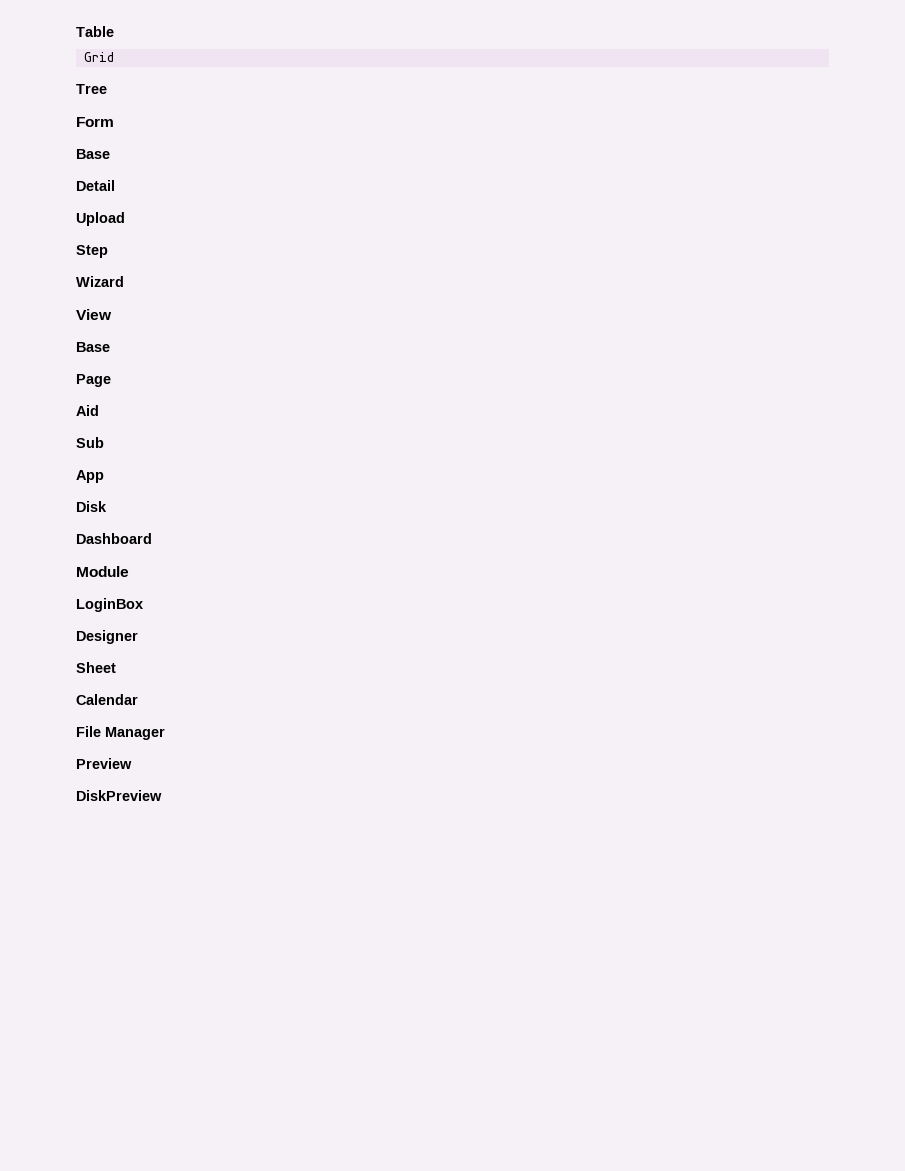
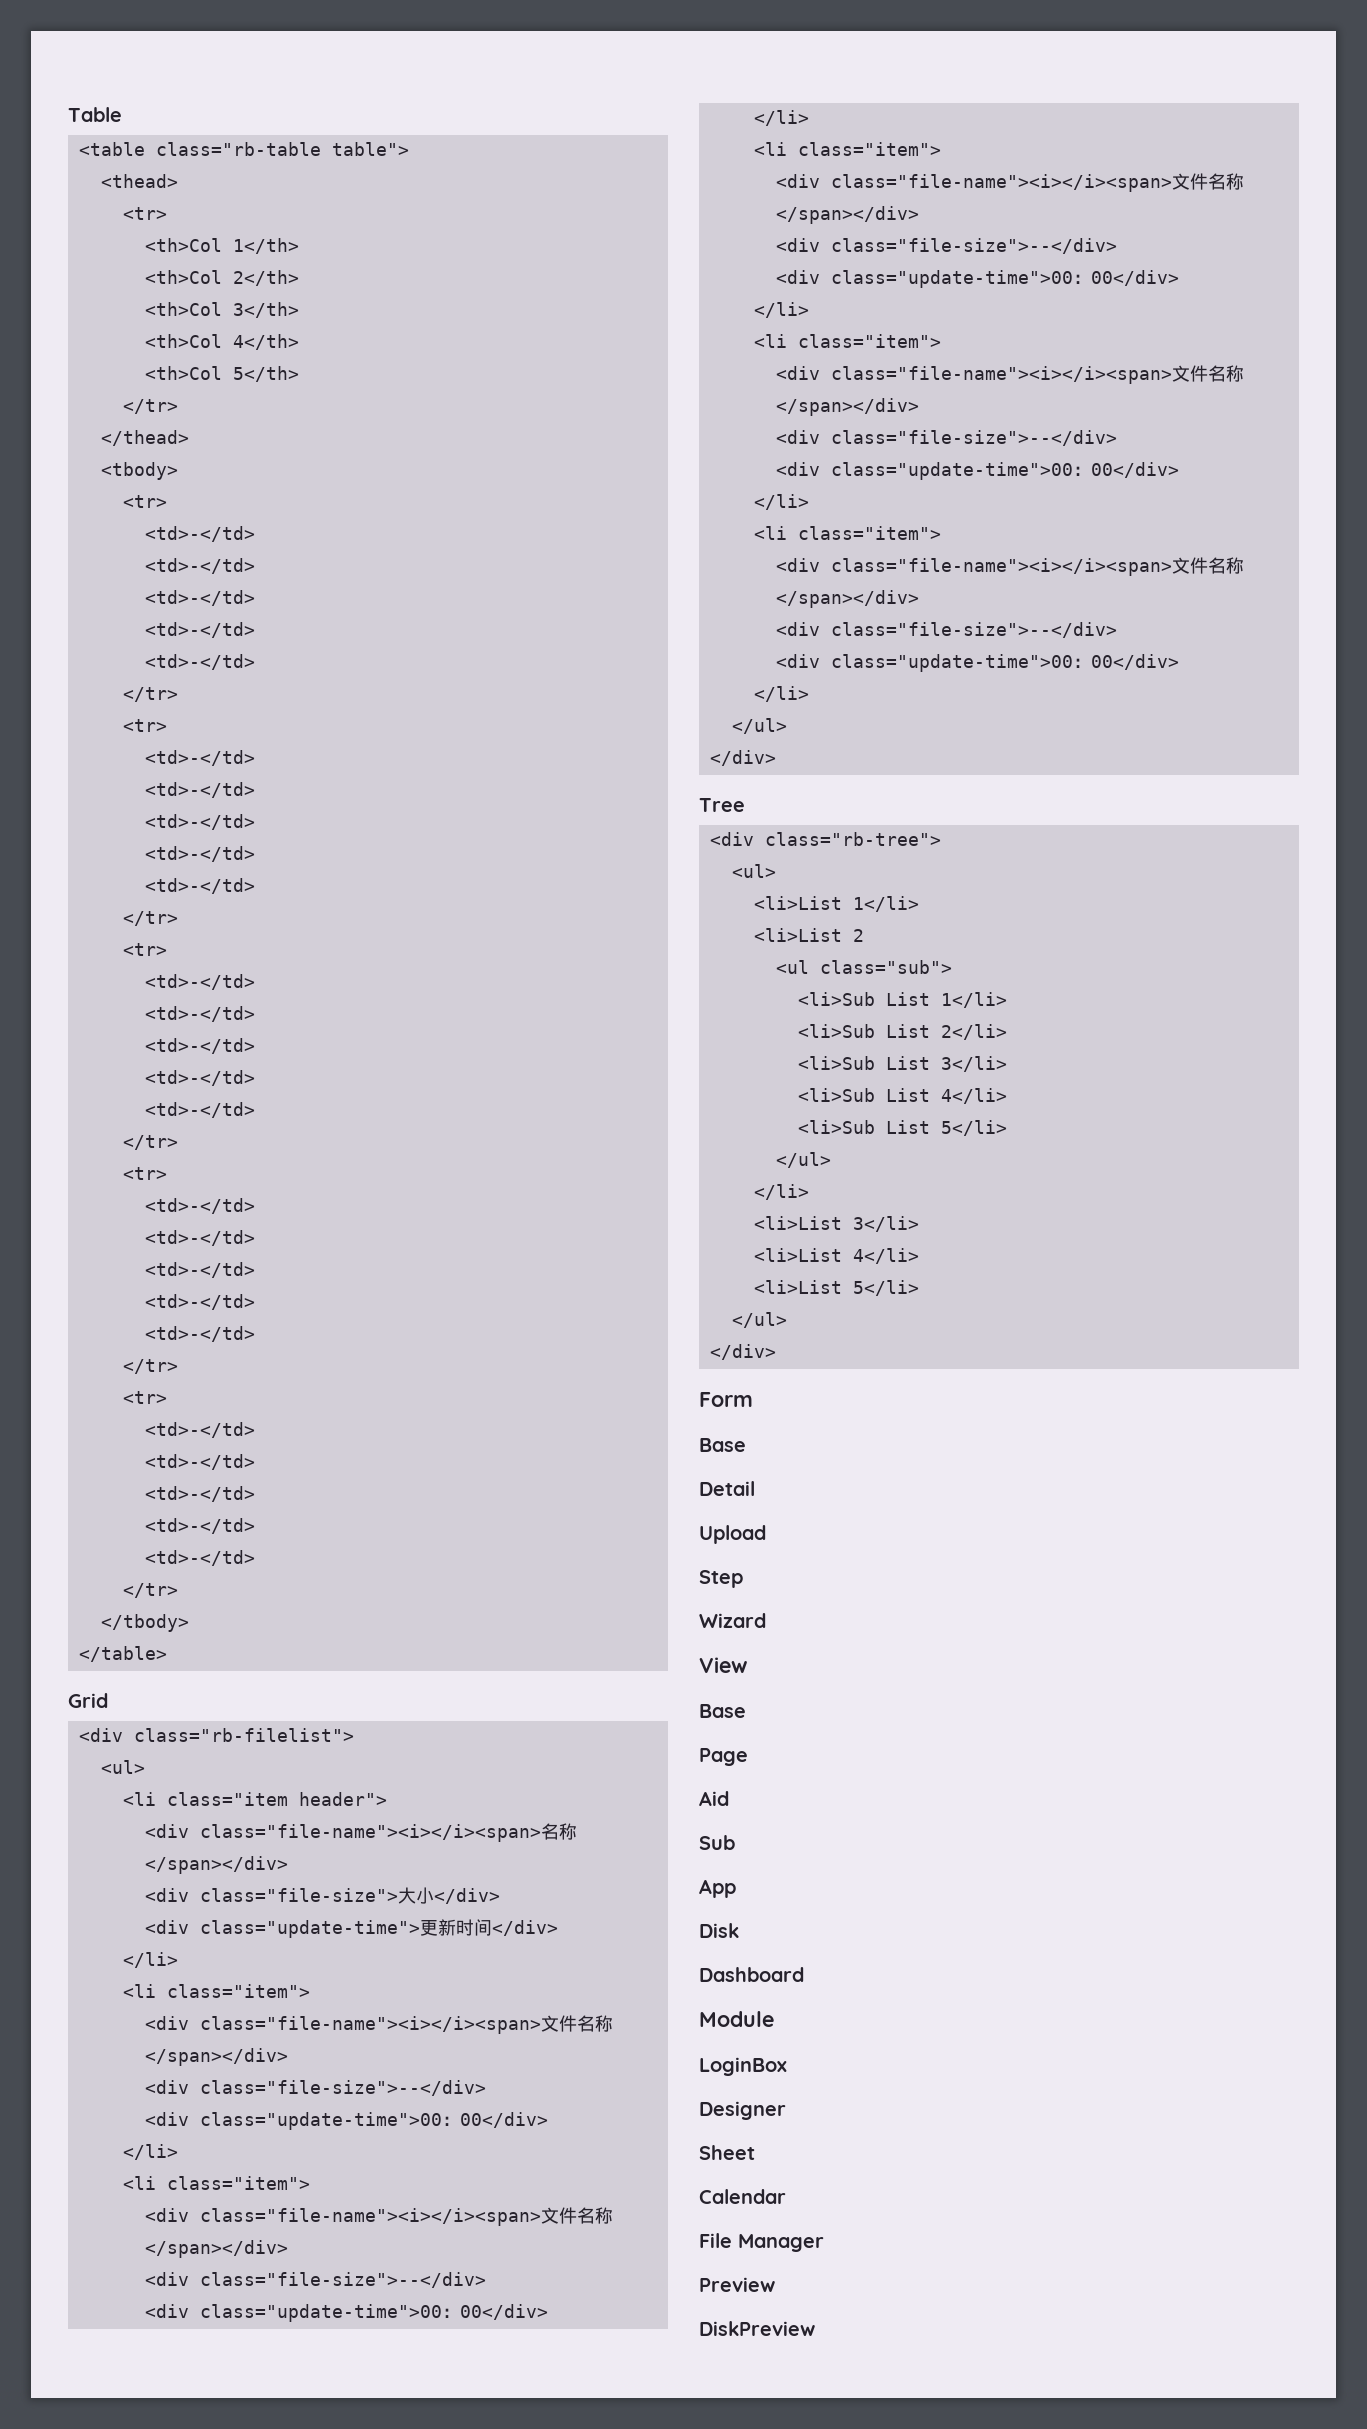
[84,52,115,62] [76,84,107,94] Grid // Tree -> [78,142,409,156] [100,174,178,188] [122,207,167,220] [144,238,299,254] [144,270,299,286] [144,302,299,318] [144,334,299,350] [144,366,299,382] [122,399,178,414] [100,430,189,446] [100,462,178,480] [122,495,167,508] [144,526,255,542] [144,558,255,574] [144,590,255,606] [144,622,255,638] [144,654,255,670] [122,687,178,702] [122,719,167,732] [144,750,255,766] [144,782,255,798] [144,814,255,830] [144,846,255,862] [144,878,255,894] [122,911,178,926] [122,943,167,956] [144,974,255,990] [144,1006,255,1022] [144,1038,255,1054] [144,1070,255,1086] [144,1102,255,1118] [122,1135,178,1150] [122,1167,167,1180] [144,1198,255,1214] [144,1230,255,1246] [144,1262,255,1278] [144,1294,255,1310] [144,1326,255,1342] [122,1359,178,1374] [122,1391,167,1404] [144,1422,255,1438] [144,1454,255,1470] [144,1486,255,1502] [144,1518,255,1534] [144,1550,255,1566] [122,1583,178,1598] [100,1614,189,1632] [78,1646,167,1662] [68,1693,108,1708] [78,1728,354,1742] [100,1760,145,1774] [122,1792,387,1806] [144,1823,577,1842] [144,1856,288,1874] [144,1887,500,1904] [144,1919,558,1938] [122,1952,178,1968] [122,1984,310,1998] [144,2015,613,2034] [144,2048,288,2066] [144,2080,486,2096] [144,2112,548,2130] [122,2144,178,2160] [122,2176,310,2190] [144,2207,613,2226] [144,2240,288,2258] [144,2272,486,2288] [144,2304,548,2322] [753,110,809,126] [753,142,941,156] [775,173,1244,192] [775,206,919,224] [775,238,1117,254] [775,270,1179,288] [753,302,809,318] [753,334,941,348] [775,365,1244,384] [775,398,919,416] [775,430,1117,446] [775,462,1179,480] [753,494,809,510] [753,526,941,540] [775,557,1244,576] [775,590,919,608] [775,622,1117,638] [775,654,1179,672] [753,686,809,702] [731,718,787,734] [709,750,776,766] [699,798,745,812] [709,832,941,846] [731,864,776,878] [753,896,919,912] [753,928,864,942] [775,960,952,974] [797,992,1007,1008] [797,1024,1007,1040] [797,1056,1007,1072] [797,1088,1007,1104] [797,1120,1007,1136] [775,1152,831,1168] [753,1184,809,1200] [753,1216,919,1232] [753,1248,919,1264] [753,1280,919,1296] [731,1312,787,1328] [709,1344,776,1360] <table class="rb-table table"> // <thead> // <tr> // <th>Col 1</th> // <th>Col 2</th> // <th>Col 3</th> // <th>Col 4</th> // <th>Col 5</th> // </tr> // </thead> // <tbody> // <tr> // <td>-</td> // <td>-</td> // <td>-</td> // <td>-</td> // <td>-</td> // </tr> // <tr> // <td>-</td> // <td>-</td> // <td>-</td> // <td>-</td> // <td>-</td> // </tr> // <tr> // <td>-</td> // <td>-</td> // <td>-</td> // <td>-</td> // <td>-</td> // </tr> // <tr> // <td>-</td> // <td>-</td> // <td>-</td> // <td>-</td> // <td>-</td> // </tr> // <tr> // <td>-</td> // <td>-</td> // <td>-</td> // <td>-</td> // <td>-</td> // </tr> // </tbody> // </table> // Grid // <div class="rb-filelist"> // <ul> // <li class="item header"> // <div class="file-name"><i></i><span>名称</span></div> // <div class="file-size">大小</div> // <div class="update-time">更新时间</div> // </li> // <li class="item"> // <div class="file-name"><i></i><span>文件名称</span></div> // <div class="file-size">--</div> // <div class="update-time">00：00</div> // </li> // <li class="item"> // <div class="file-name"><i></i><span>文件名称</span></div> // <div class="file-size">--</div> // <div class="update-time">00：00</div> // </li> // <li class="item"> // <div class="file-name"><i></i><span>文件名称</span></div> // <div class="file-size">--</div> // <div class="update-time">00：00</div> // </li> // <li class="item"> // <div class="file-name"><i></i><span>文件名称</span></div> // <div class="file-size">--</div> // <div class="update-time">00：00</div> // </li> // <li class="item"> // <div class="file-name"><i></i><span>文件名称</span></div> // <div class="file-size">--</div> // <div class="update-time">00：00</div> // </li> // </ul> // </div> // Tree // <div class="rb-tree"> // <ul> // <li>List 1</li> // <li>List 2 // <ul class="sub"> // <li>Sub List 1</li> // <li>Sub List 2</li> // <li>Sub List 3</li> // <li>Sub List 4</li> // <li>Sub List 5</li> // </ul> // </li> // <li>List 3</li> // <li>List 4</li> // <li>List 5</li> // </ul> // </div>

